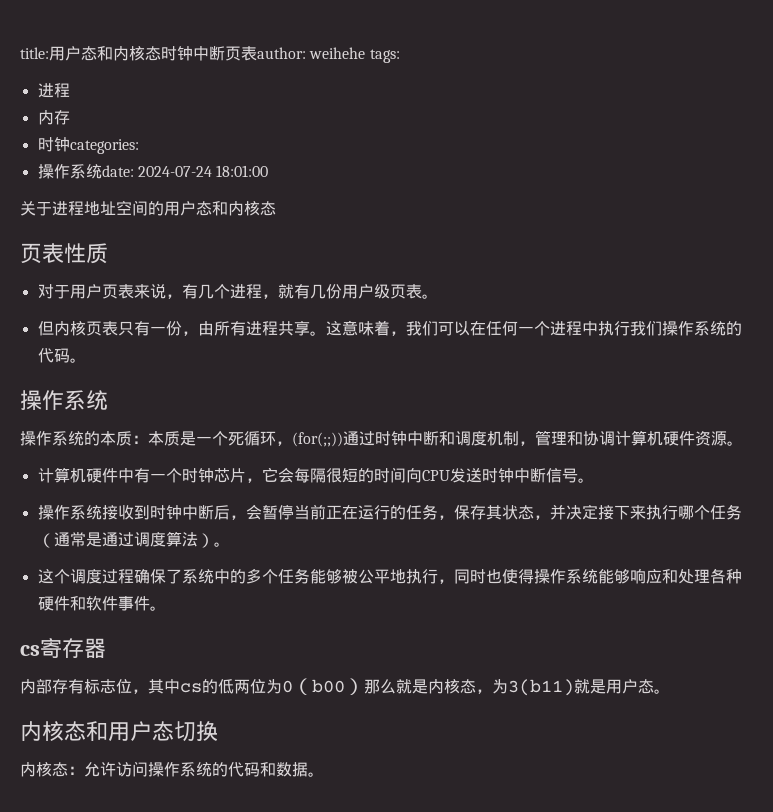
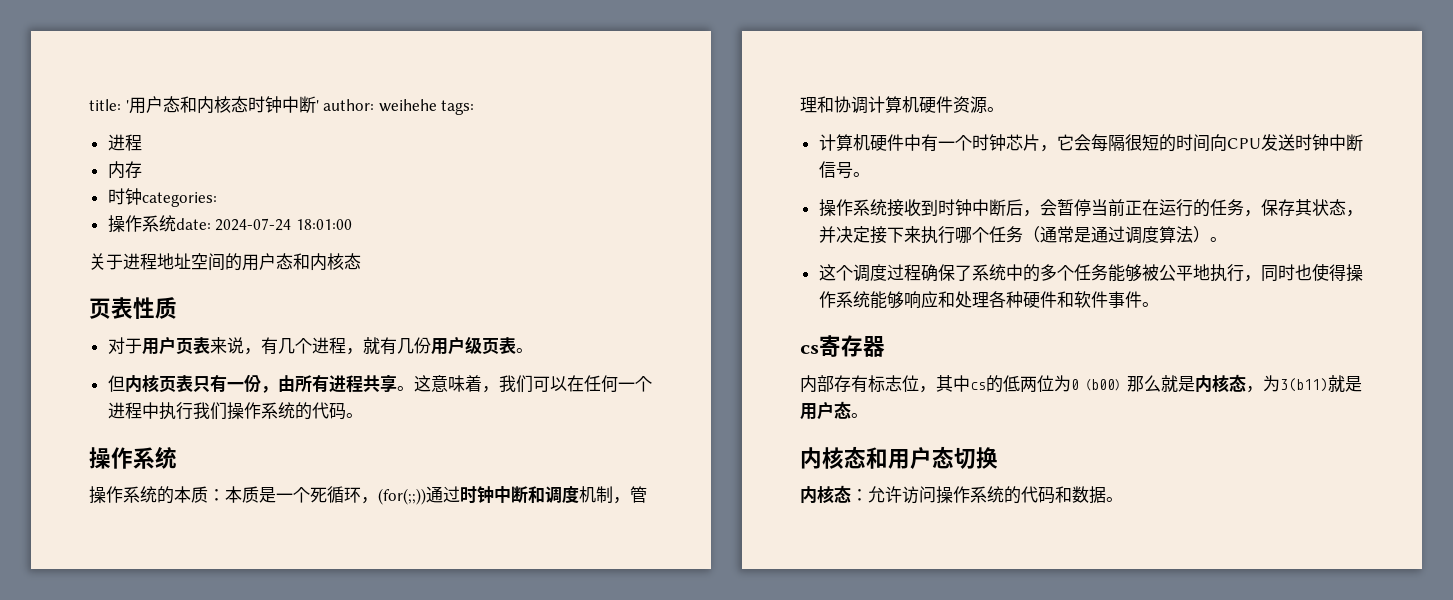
(49, 53) none -> [125,100,129,111] '
[225,46,257,61] 页表 -> [315,100,319,111] '

